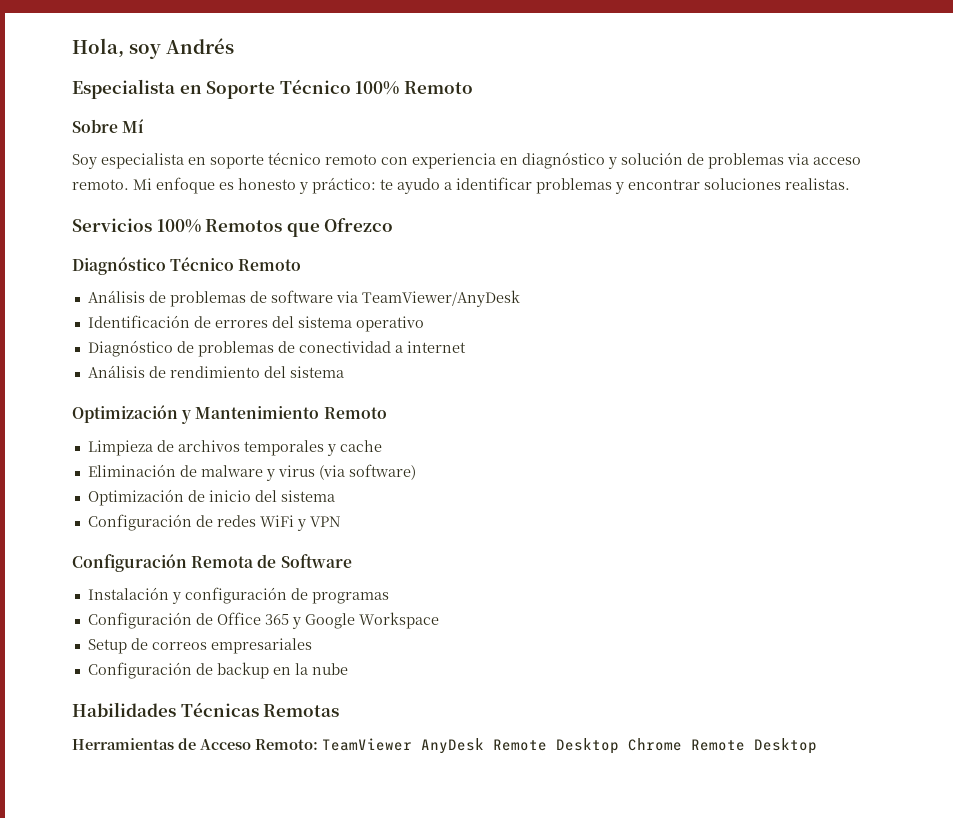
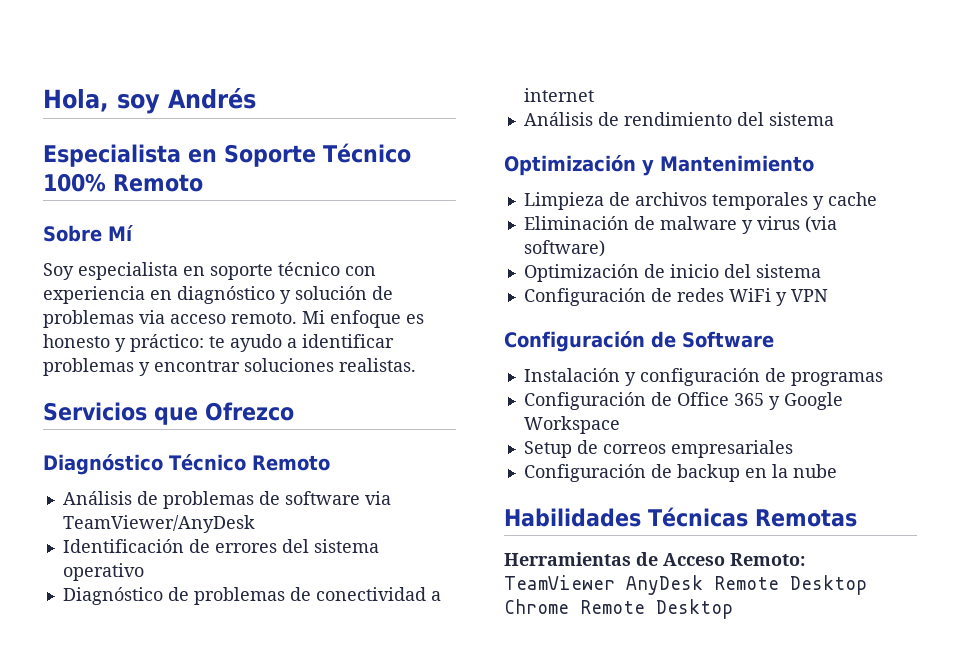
[325,154,377,165] remoto -> (340, 269) none
[156,219,283,233] 100% Remotos -> (147, 411) none
[323,407,387,419] Remoto -> (814, 163) none
[191,556,255,568] Remota -> (645, 341) none

